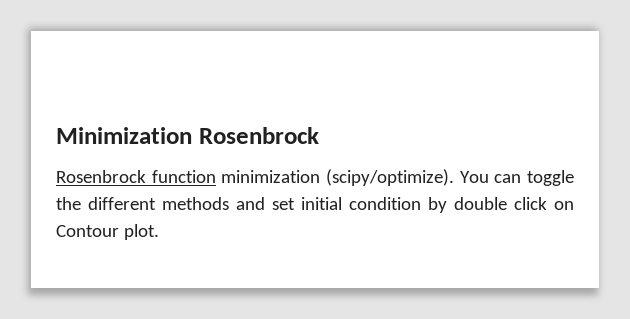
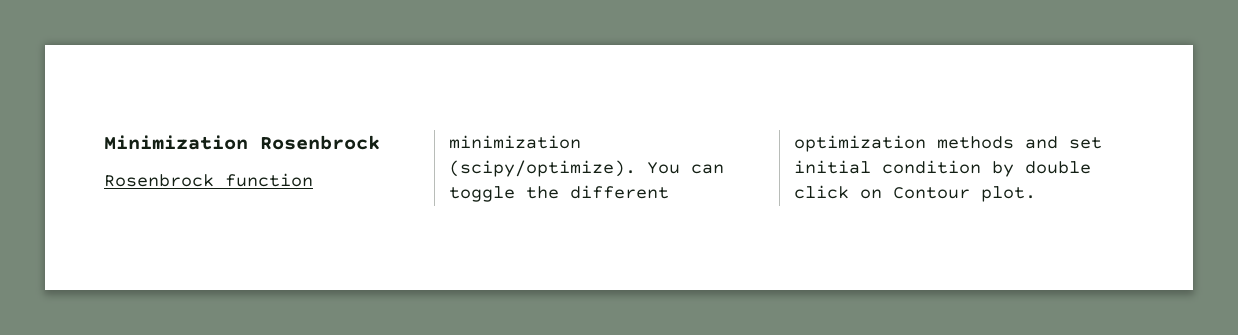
(156, 203) none -> [794,135,926,152] optimization

